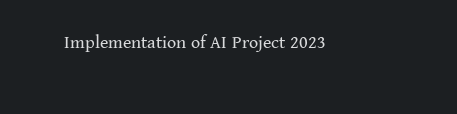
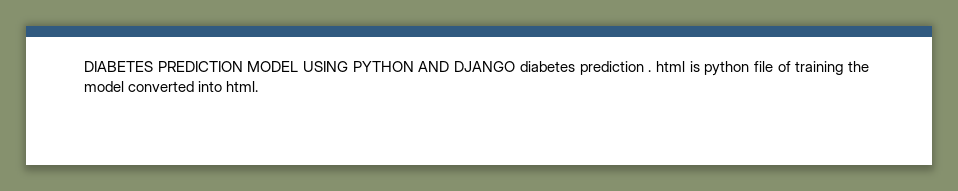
[64,34,326,52] Implementation of AI Project 2023 -> [84,61,869,76] [84,81,259,92] DIABETES PREDICTION MODEL USING PYTHON AND DJANGO diabetes prediction . html is python file of training the model converted into html.

